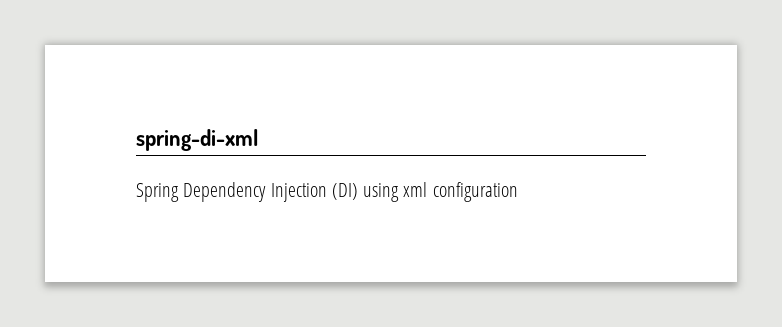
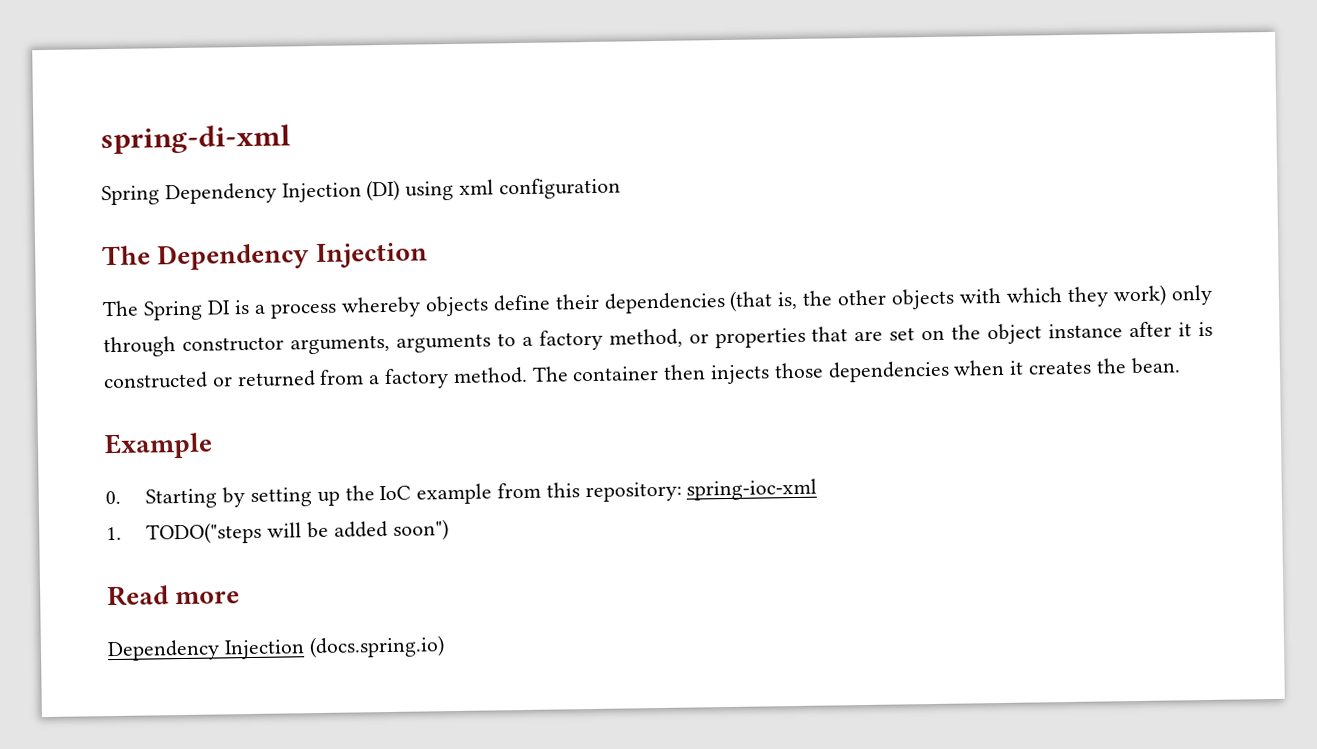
(518, 192) none -> [102,242,428,271] [102,284,1214,321] [103,321,1213,358] [103,357,1181,390] [104,432,213,460] [105,478,818,509] [106,519,449,545] [107,585,241,607] [107,635,445,662] // The Dependency Injection // The Spring DI is a process whereby objects define their dependencies (that is, the other objects with which they work) only through constructor arguments, arguments to a factory method, or properties that are set on the object instance after it is constructed or returned from a factory method. The container then injects those dependencies when it creates the bean. // Example // 0. Starting by setting up the IoC example from this repository: spring-ioc-xml // 1. TODO("steps will be added soon") // Read more // Dependency Injection (docs.spring.io)

